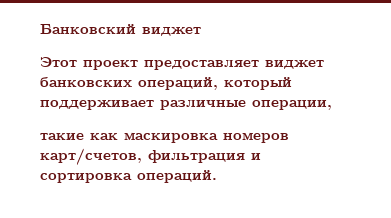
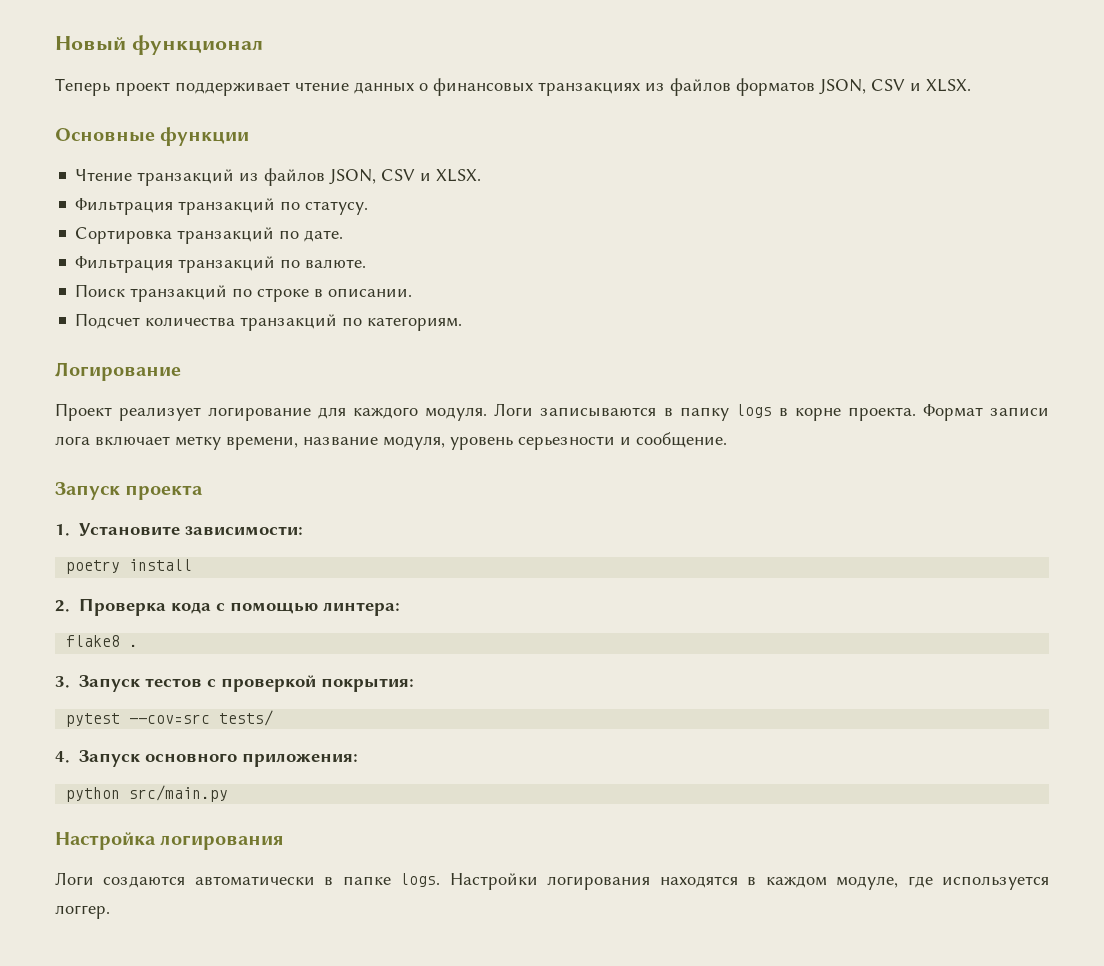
[40,24,201,36] [40,57,324,70] [40,77,292,90] [40,100,332,110] [40,132,289,143] [40,148,261,165] [40,170,217,183] Банковский виджет // Этот проект предоставляет виджет банковских операций, который поддерживает различные операции, // такие как маскировка номеров карт/счетов, фильтрация и сортировка операций. -> [55,35,263,55] [55,78,971,96] [55,127,250,146] [75,168,482,186] [75,198,369,215] [75,227,344,244] [75,256,367,273] [75,284,413,302] [75,313,463,331] [55,362,181,381] [55,403,1050,421] [55,432,727,450] [55,482,204,500] [55,523,304,536] [66,559,193,574] [55,598,401,616] [66,635,139,647] [55,675,415,692] [66,710,274,727] [55,750,359,767] [66,785,229,802] [55,832,285,850] [55,872,1049,890] [55,905,110,919] Новый функционал // Теперь проект поддерживает чтение данных о финансовых транзакциях из файлов форматов JSON, CSV и XLSX. // Основные функции // Чтение транзакций из файлов JSON, CSV и XLSX. // Фильтрация транзакций по статусу. // Сортировка транзакций по дате. // Фильтрация транзакций по валюте. // Поиск транзакций по строке в описании. // Подсчет количества транзакций по категориям. // Логирование // Проект реализует логирование для каждого модуля. Логи записываются в папку logs в корне проекта. Формат записи лога включает метку времени, название модуля, уровень серьезности и сообщение. // Запуск проекта // 1. Установите зависимости: // poetry install // 2. Проверка кода с помощью линтера: // flake8 . // 3. Запуск тестов с проверкой покрытия: // pytest --cov=src tests/ // 4. Запуск основного приложения: // python src/main.py // Настройка логирования // Логи создаются автоматически в папке logs. Настройки логирования находятся в каждом модуле, где используется логгер.

